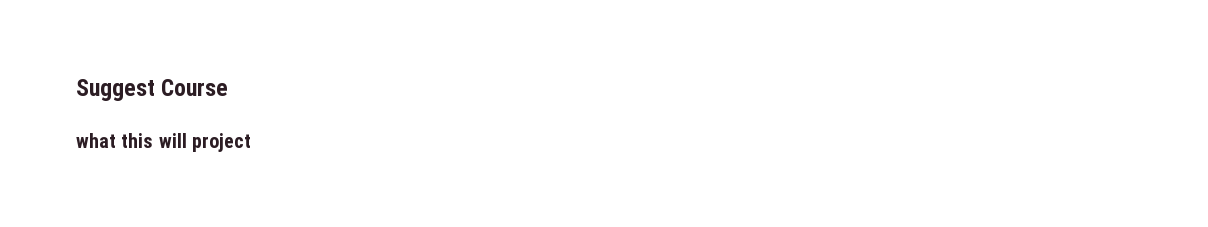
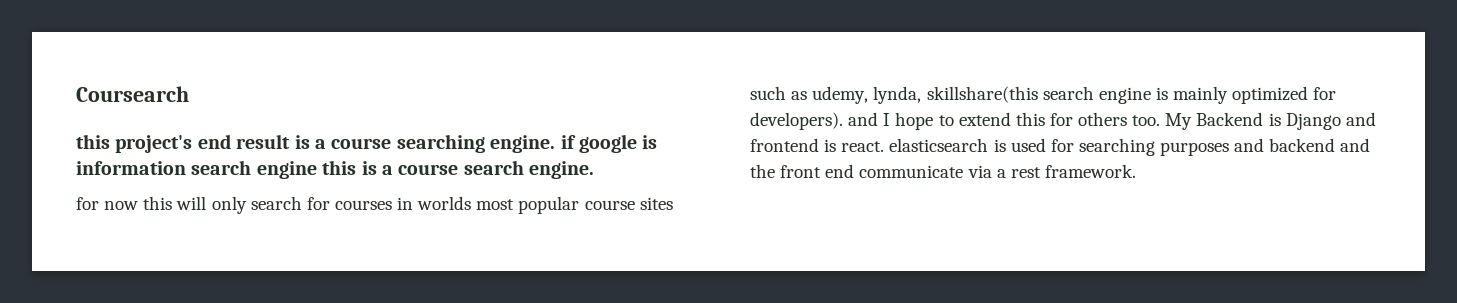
[76,79,229,101] [76,133,252,152] Suggest Course // what this will project -> [76,86,189,102] [76,134,658,153] [76,160,595,179] [76,196,673,214] [750,86,1337,104] [750,112,1376,130] [750,138,1371,156] [750,164,1136,178] Coursearch // this project's end result is a course searching engine. if google is information search engine this is a course search engine. // for now this will only search for courses in worlds most popular course sites such as udemy, lynda, skillshare(this search engine is mainly optimized for developers). and I hope to extend this for others too. My Backend is Django and frontend is react. elasticsearch is used for searching purposes and backend and the front end communicate via a rest framework.

